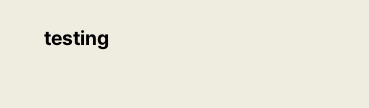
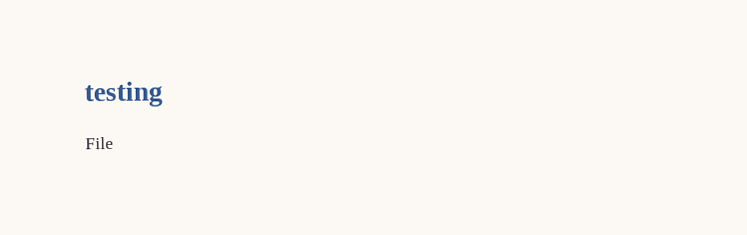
(109, 40) none -> [85,136,114,150] // File

